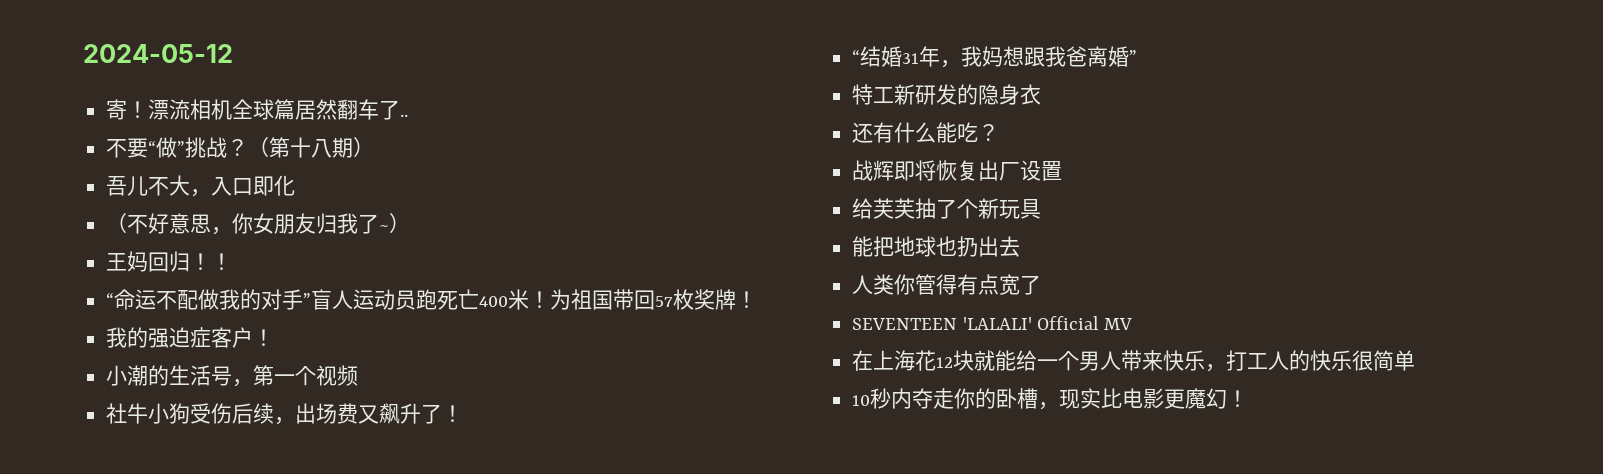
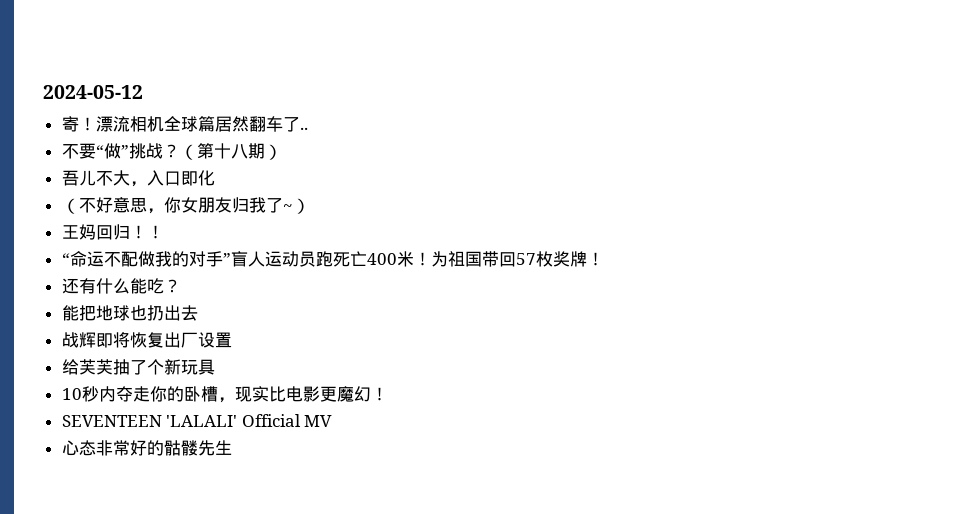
[106,327,275,348] [106,365,359,387] [106,403,464,425] [852,46,1138,68] [852,84,1042,105] // 我的强迫症客户！ // 小潮的生活号，第一个视频 // 社牛小狗受伤后续，出场费又飙升了！ // “结婚31年，我妈想跟我爸离婚” // 特工新研发的隐身衣 -> (604, 259) none
(1000, 132) none -> [61,305,198,321] // 能把地球也扔出去
[852,236,1021,257] [852,274,1042,295] [852,316,1133,330] [852,350,1416,372] // 能把地球也扔出去 // 人类你管得有点宽了 // SEVENTEEN 'LALALI' Official MV // 在上海花12块就能给一个男人带来快乐，打工人的快乐很简单 -> (215, 367) none
(1249, 398) none -> [61,414,333,427] [61,440,232,456] // SEVENTEEN 'LALALI' Official MV // 心态非常好的骷髅先生

